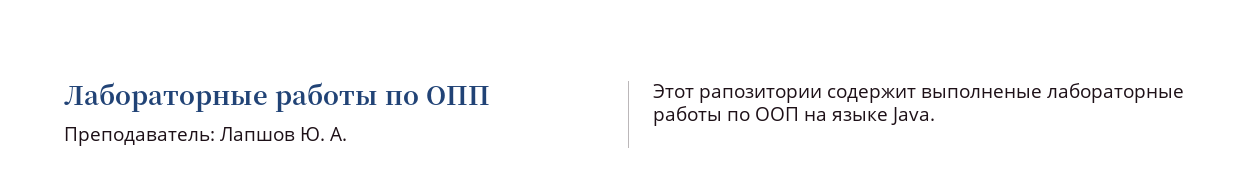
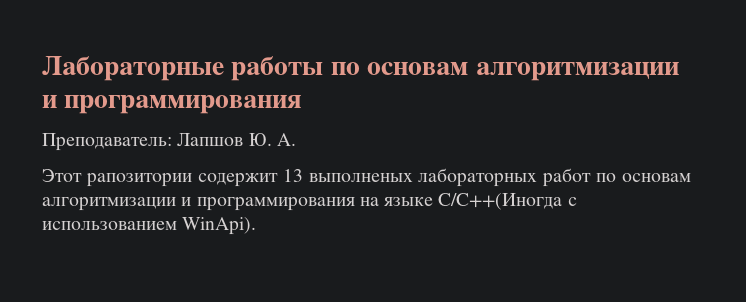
[425,86,490,105] ОПП -> [367,62,679,81] [42,95,302,114] основам алгоритмизации и программирования
[921,83,1184,103] [653,106,935,126] выполненые лабораторные работы по ООП на языке Java. -> [282,168,691,187] [42,193,577,211] [42,217,257,235] 13 выполненыx лабораторныx работ по основам алгоритмизации и программирования на языке C/C++(Иногда с использованием WinApi).

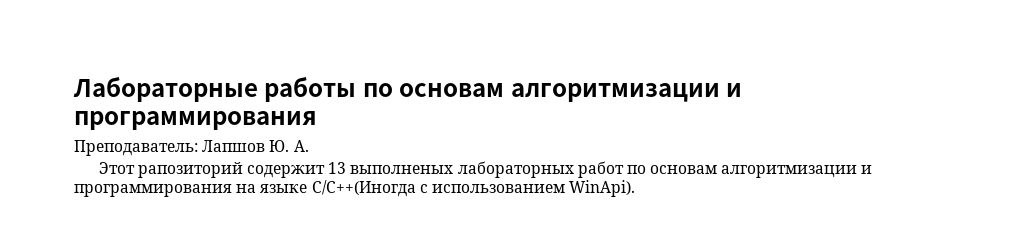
[85,173,192,187] рапозитории -> [137,162,243,178] рапозиторий

